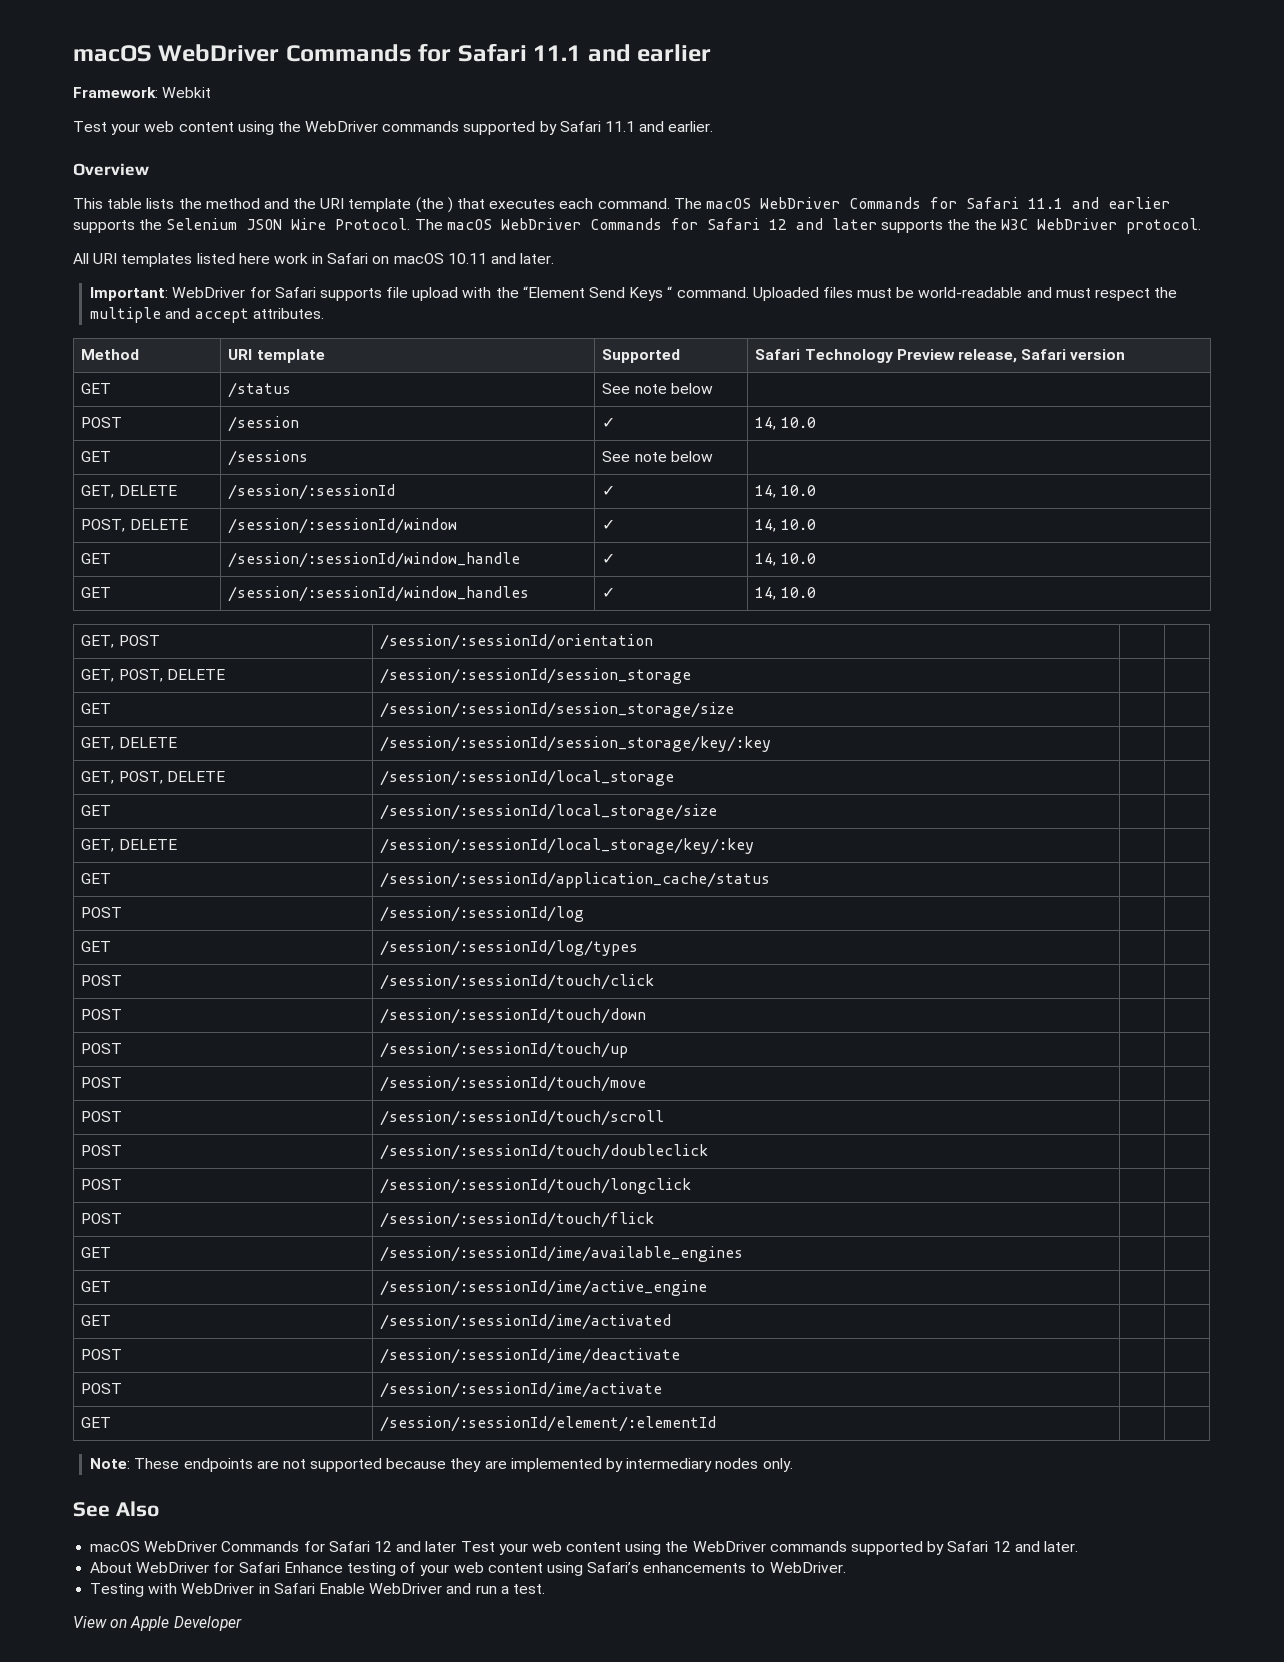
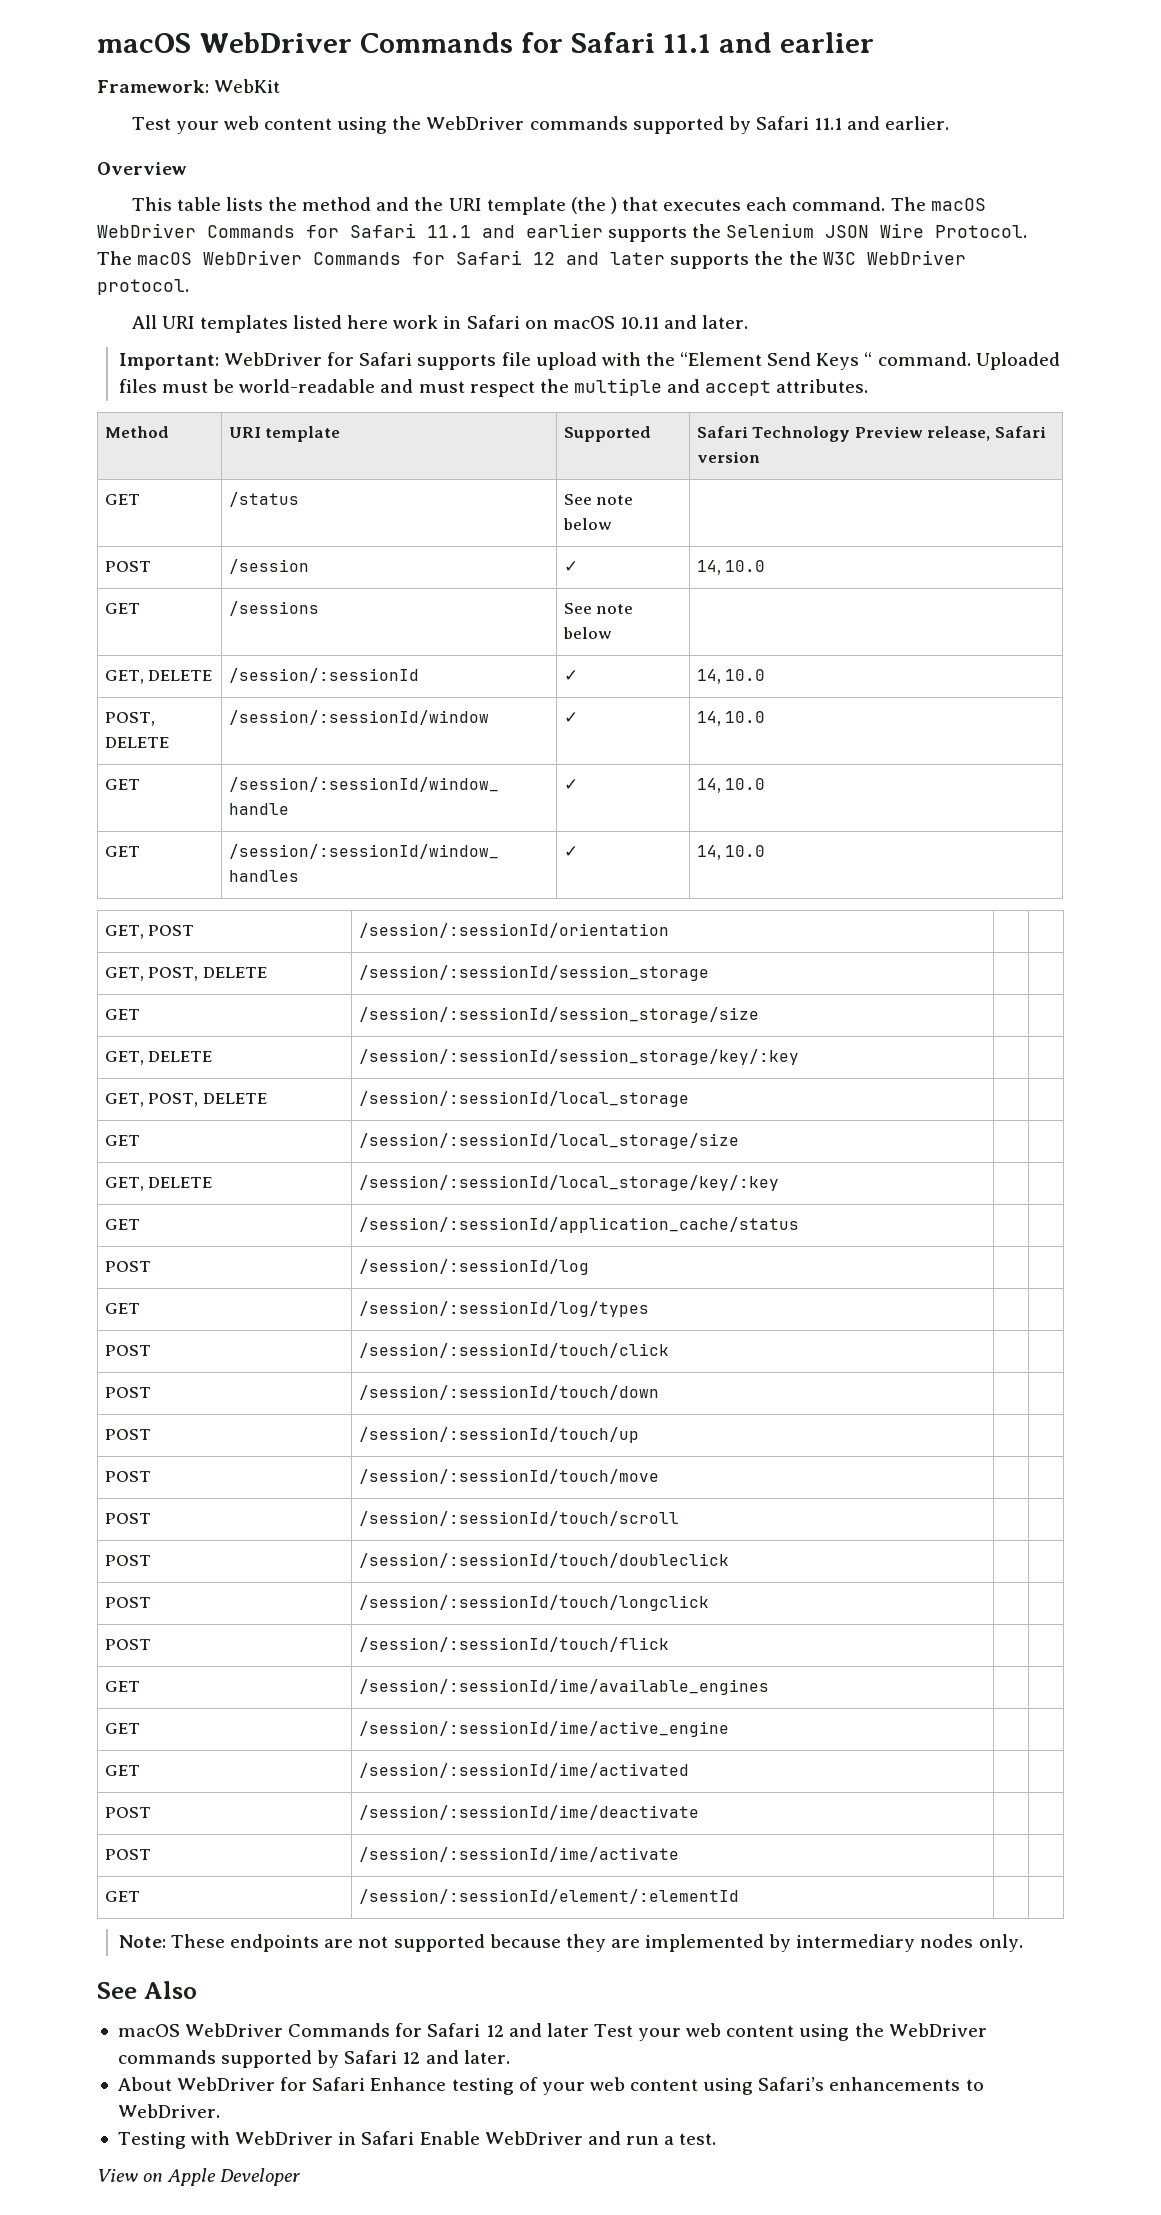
[162,87,212,98] Webkit -> [214,79,281,93] WebKit

